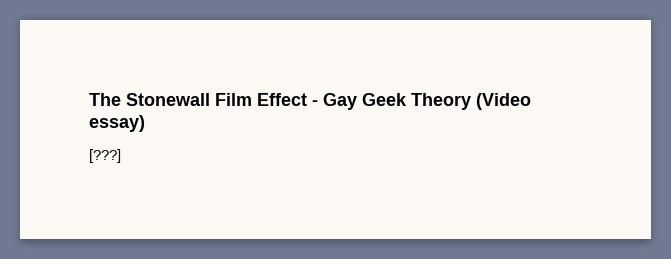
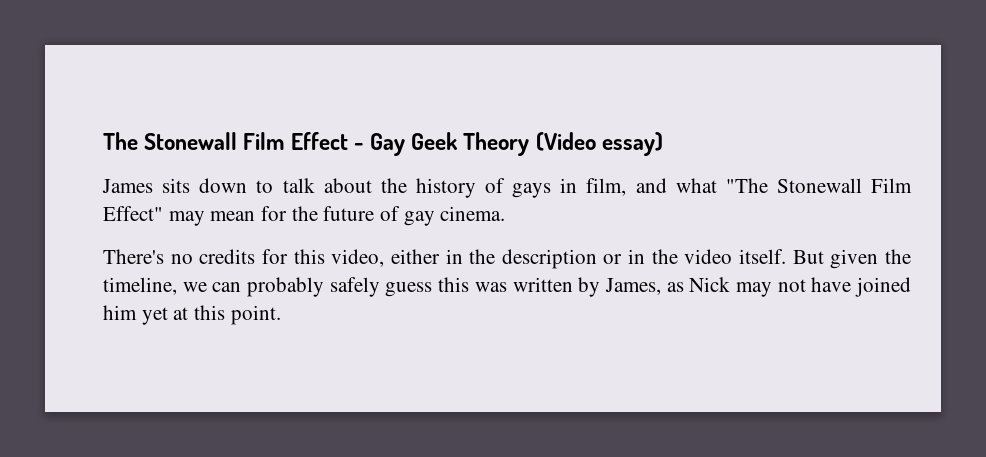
[89,149,121,163] [???] -> [102,178,912,198] [103,206,506,226] [103,249,911,269] [103,277,911,297] [103,305,281,325] James sits down to talk about the history of gays in film, and what "The Stonewall Film Effect" may mean for the future of gay cinema. // There's no credits for this video, either in the description or in the video itself. But given the timeline, we can probably safely guess this was written by James, as Nick may not have joined him yet at this point.

